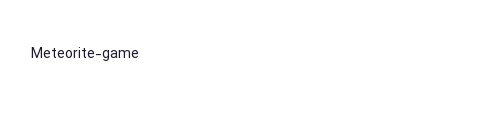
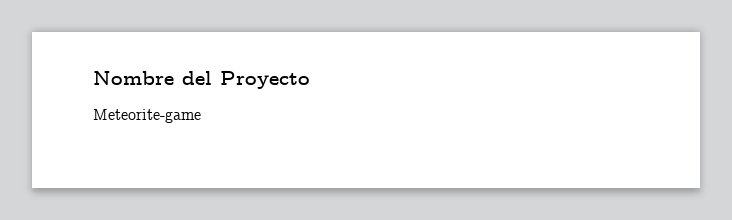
(31, 54) none -> [93,71,310,89] Nombre del Proyecto //

